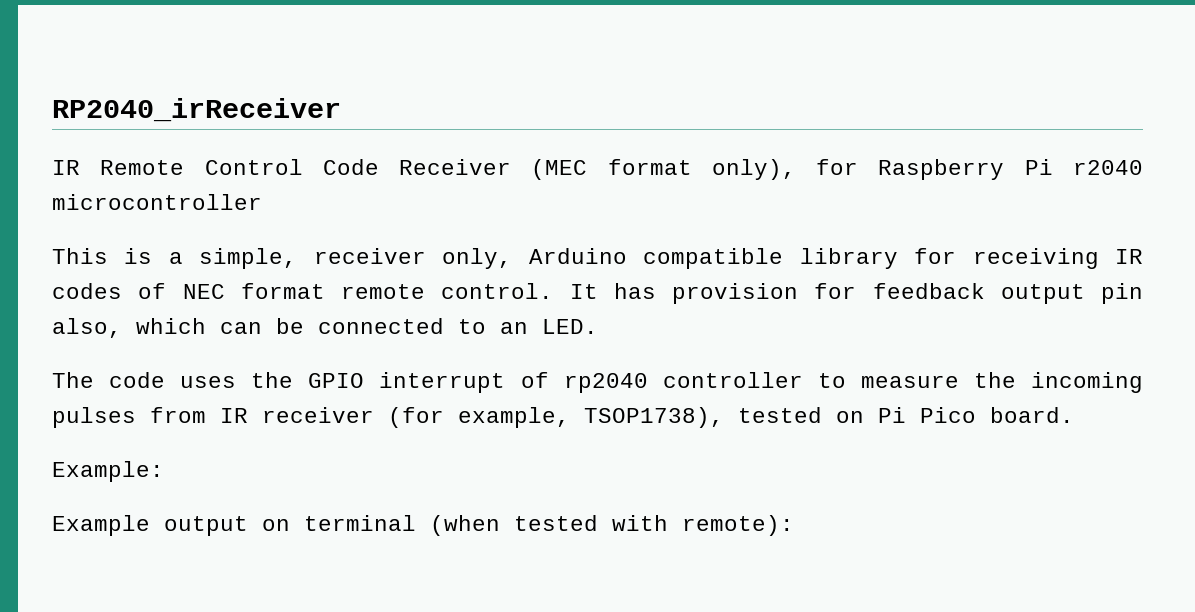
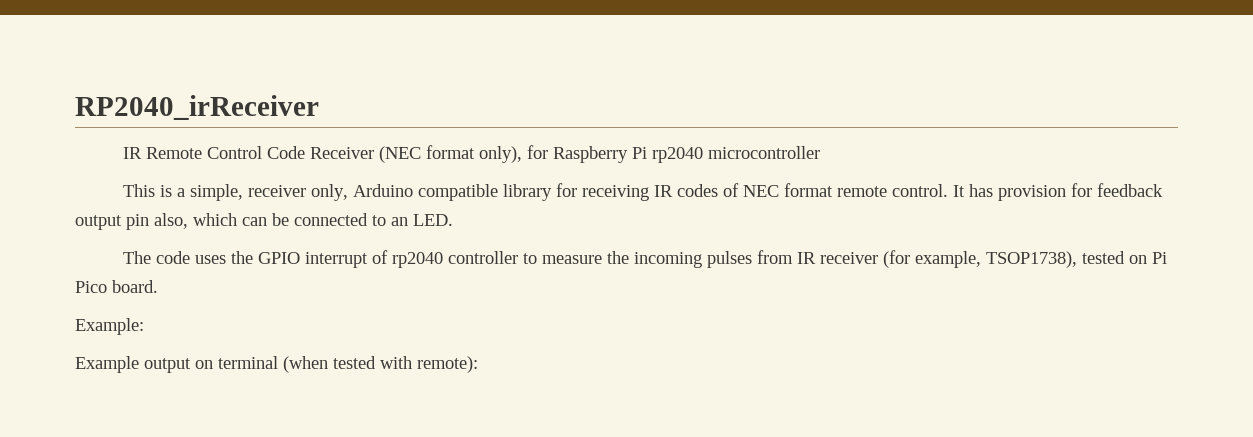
[531,159,588,180] (MEC -> [378,146,421,163] (NEC
[1072,160,1143,175] r2040 -> [651,147,703,163] rp2040

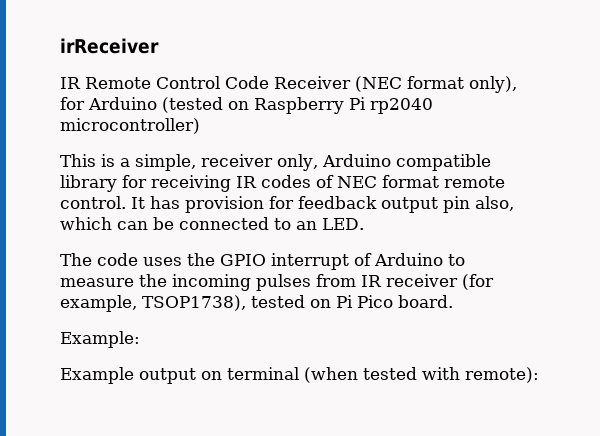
[75,95,319,120] RP2040_irReceiver -> [60,38,159,54] irReceiver
(548, 152) none -> [88,97,249,113] Arduino (tested on
[707,146,820,159] microcontroller -> [60,118,200,134] microcontroller)
[391,251,518,268] rp2040 controller -> [374,253,443,266] Arduino

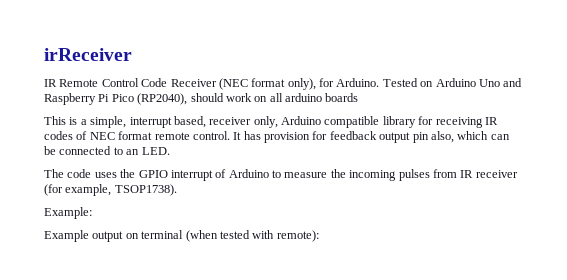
[88,97,433,114] [60,118,200,134] Arduino (tested on Raspberry Pi rp2040 microcontroller) -> [336,78,523,87] [44,93,359,105] Arduino. Tested on Arduino Uno and Raspberry Pi Pico (RP2040), should work on all arduino boards
(196, 162) none -> [129,116,206,128] interrupt based,
[142,295,453,311] TSOP1738), tested on Pi Pico board. -> [114,184,177,196] TSOP1738).

